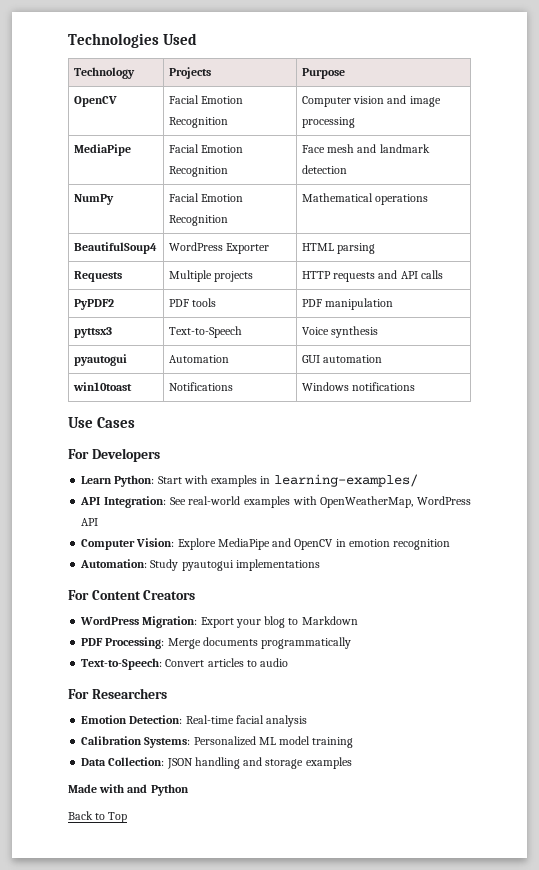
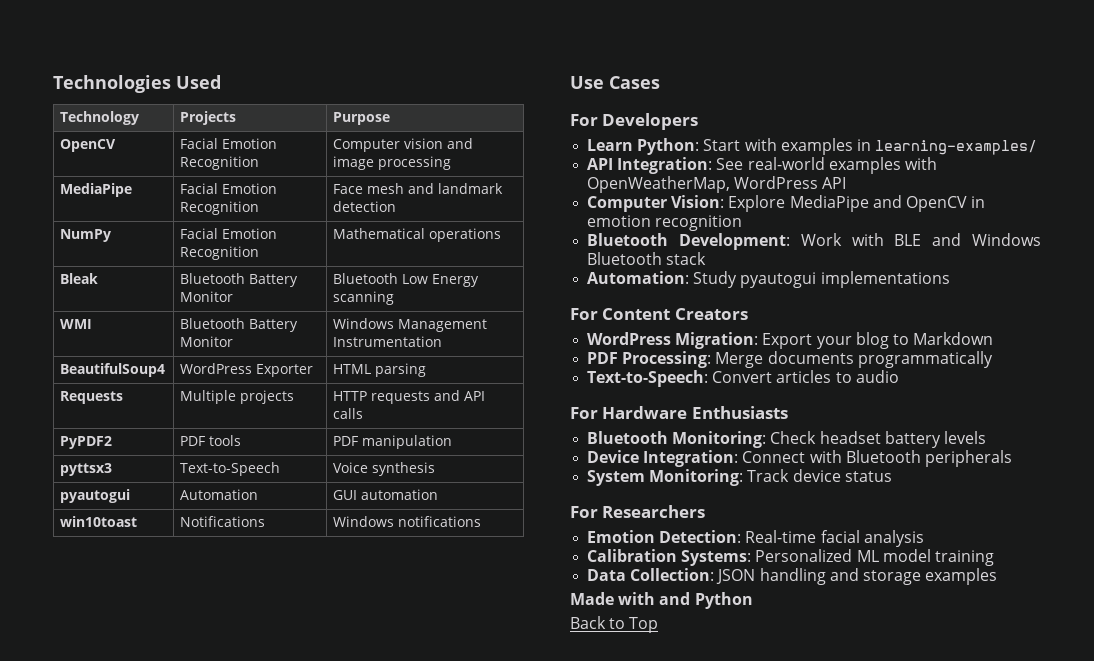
(429, 199) none -> [60,273,99,284] [180,273,299,287] [180,291,234,302] [333,273,480,287] [333,291,395,305] [60,319,93,329] [180,318,299,332] [180,336,234,347] [333,318,488,332] [333,336,443,347] // Bleak | Bluetooth Battery Monitor | Bluetooth Low Energy scanning // WMI | Bluetooth Battery Monitor | Windows Management Instrumentation
(451, 544) none -> [587,233,1041,250] [587,252,707,265] // Bluetooth Development: Work with BLE and Windows Bluetooth stack
(289, 662) none -> [570,406,788,419] [587,431,986,448] [587,450,1012,467] [587,469,892,486] // For Hardware Enthusiasts // Bluetooth Monitoring: Check headset battery levels // Device Integration: Connect with Bluetooth peripherals // System Monitoring: Track device status

